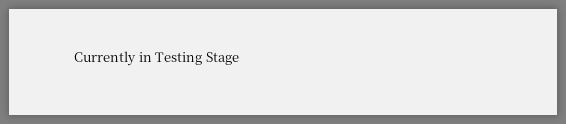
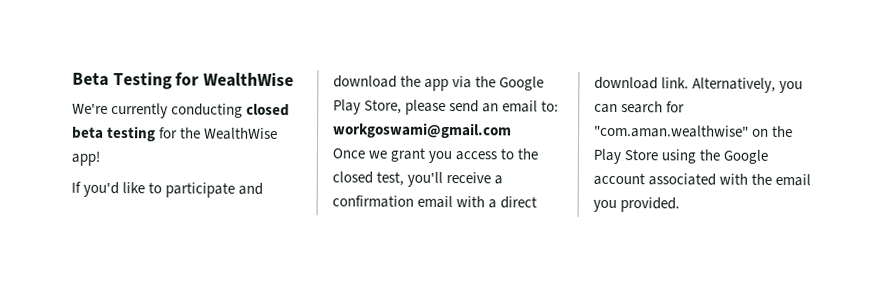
[74,51,239,66] Currently in Testing Stage -> [72,72,295,90] [72,103,291,119] [72,125,279,142] [71,150,100,166] [71,181,264,198] [333,75,545,92] [333,99,560,115] [333,122,512,139] [332,147,539,164] [332,171,504,187] [332,195,538,209] [594,76,804,94] [594,101,686,114] [594,124,794,138] [593,148,769,165] [593,172,812,187] [593,197,681,213] Beta Testing for WealthWise // We're currently conducting closed beta testing for the WealthWise app! // If you'd like to participate and download the app via the Google Play Store, please send an email to: workgoswami@gmail.com // Once we grant you access to the closed test, you'll receive a confirmation email with a direct download link. Alternatively, you can search for "com.aman.wealthwise" on the Play Store using the Google account associated with the email you provided.

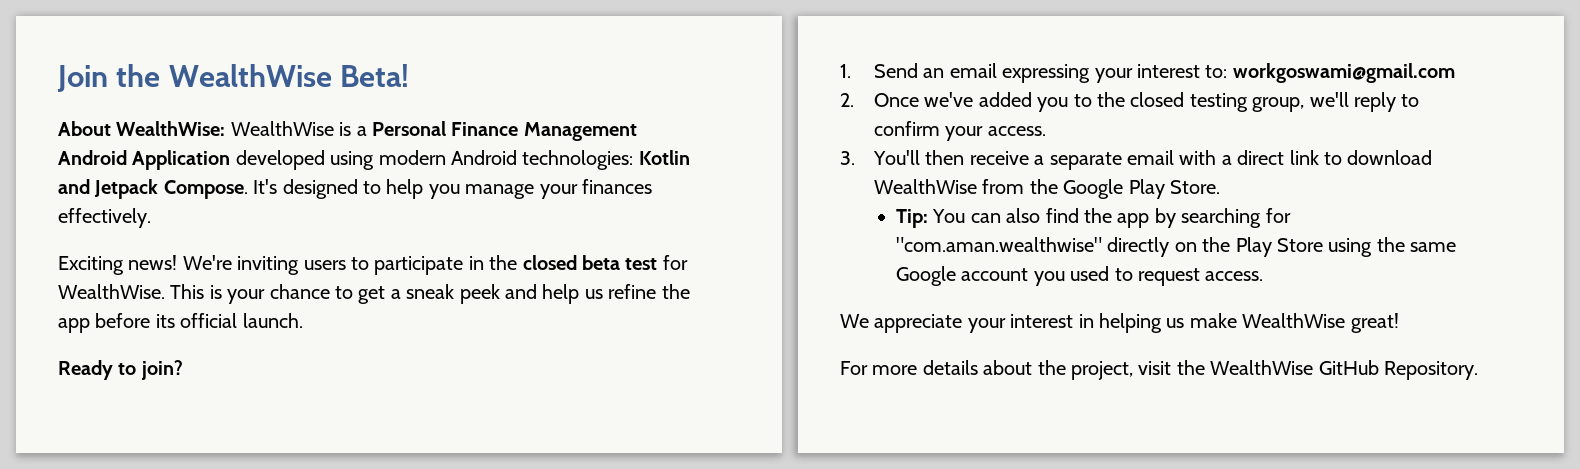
[72,72,295,90] [72,103,291,119] [72,125,279,142] [71,150,100,166] [71,181,264,198] [333,75,545,92] [333,99,560,115] [333,122,512,139] [332,147,539,164] [332,171,444,187] Beta Testing for WealthWise // We're currently conducting closed beta testing for the WealthWise app! // If you'd like to participate and download the app via the Google Play Store, please send an email to: workgoswami@gmail.com // Once we grant you access to the closed test, you'll -> [57,64,410,92] [58,121,637,141] [58,150,690,170] [58,179,652,199] [58,208,151,228] [58,255,688,275] [58,284,690,304] [58,313,303,333] [58,360,183,380] [840,63,1455,83] [840,92,1420,112] [873,121,1046,141] [840,150,965,165] Join the WealthWise Beta! // About WealthWise: WealthWise is a Personal Finance Management Android Application developed using modern Android technologies: Kotlin and Jetpack Compose. It's designed to help you manage your finances effectively. // Exciting news! We're inviting users to participate in the closed beta test for WealthWise. This is your chance to get a sneak peek and help us refine the app before its official launch. // Ready to join? // 1. Send an email expressing your interest to: workgoswami@gmail.com // 2. Once we've added you to the closed testing group, we'll reply to confirm your access. // 3. You'll then
[332,195,414,208] confirmation -> [1049,152,1122,170] separate
[594,76,804,94] [594,101,664,114] download link. Alternatively, you can search -> [1289,150,1433,165] [873,179,1220,199] [895,208,1262,228] link to download WealthWise from the Google Play Store. // Tip: You can also find the app by searching
(749, 131) none -> [1107,237,1170,257] directly
(721, 155) none -> [1410,242,1457,252] same
[648,173,812,187] [593,197,681,213] associated with the email you provided. -> [1033,266,1264,286] [840,313,1399,333] [840,360,1478,380] you used to request access. // We appreciate your interest in helping us make WealthWise great! // For more details about the project, visit the WealthWise GitHub Repository.

